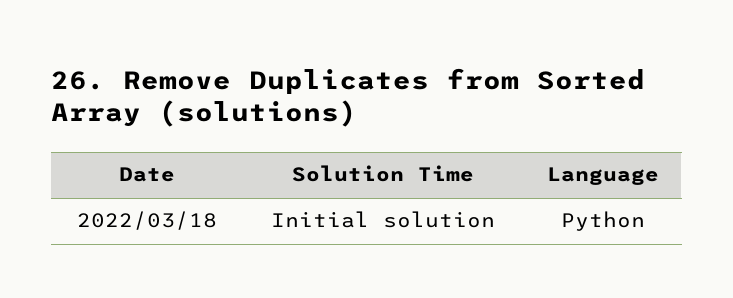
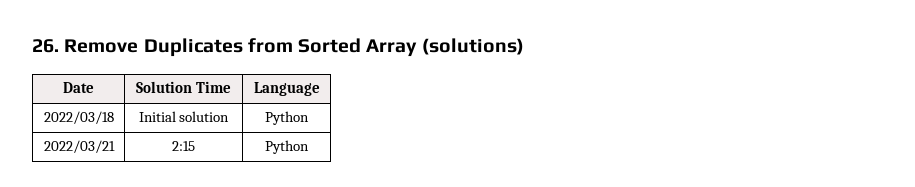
(645, 221) none -> [43,140,115,153] [172,141,195,151] [265,140,309,154] // 2022/03/21 | 2:15 | Python

